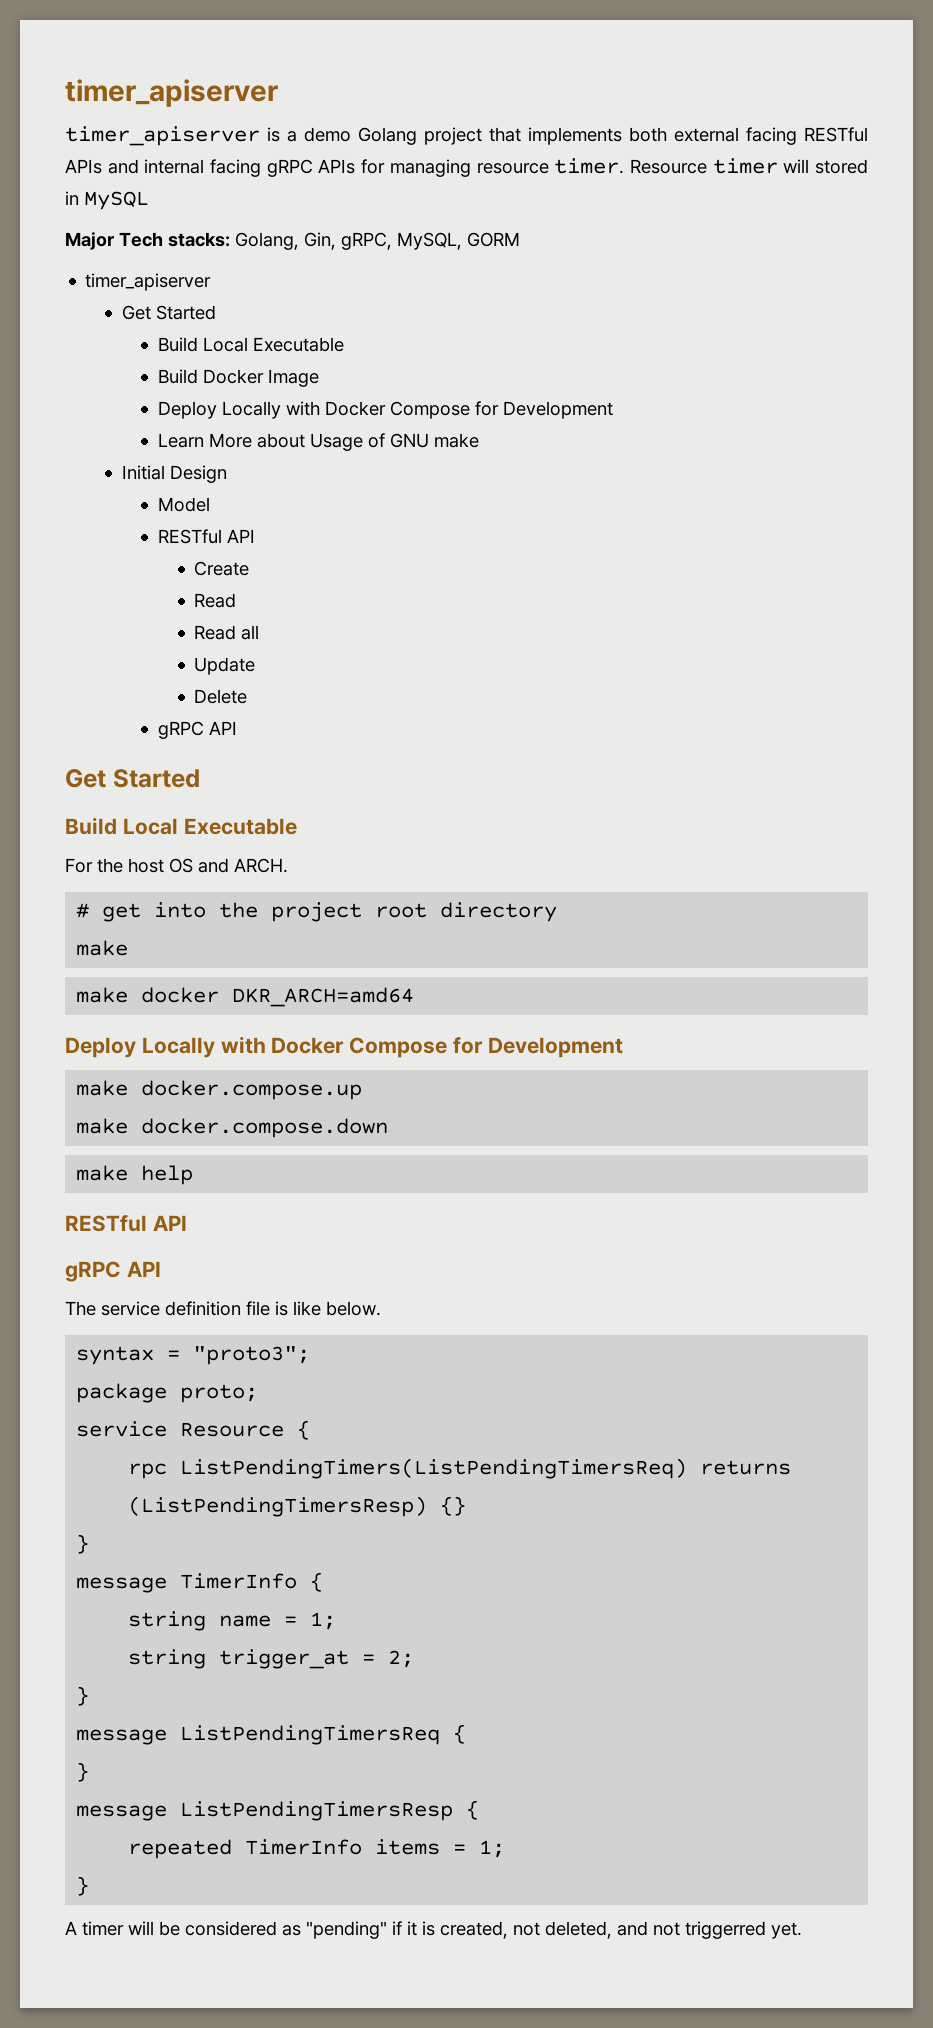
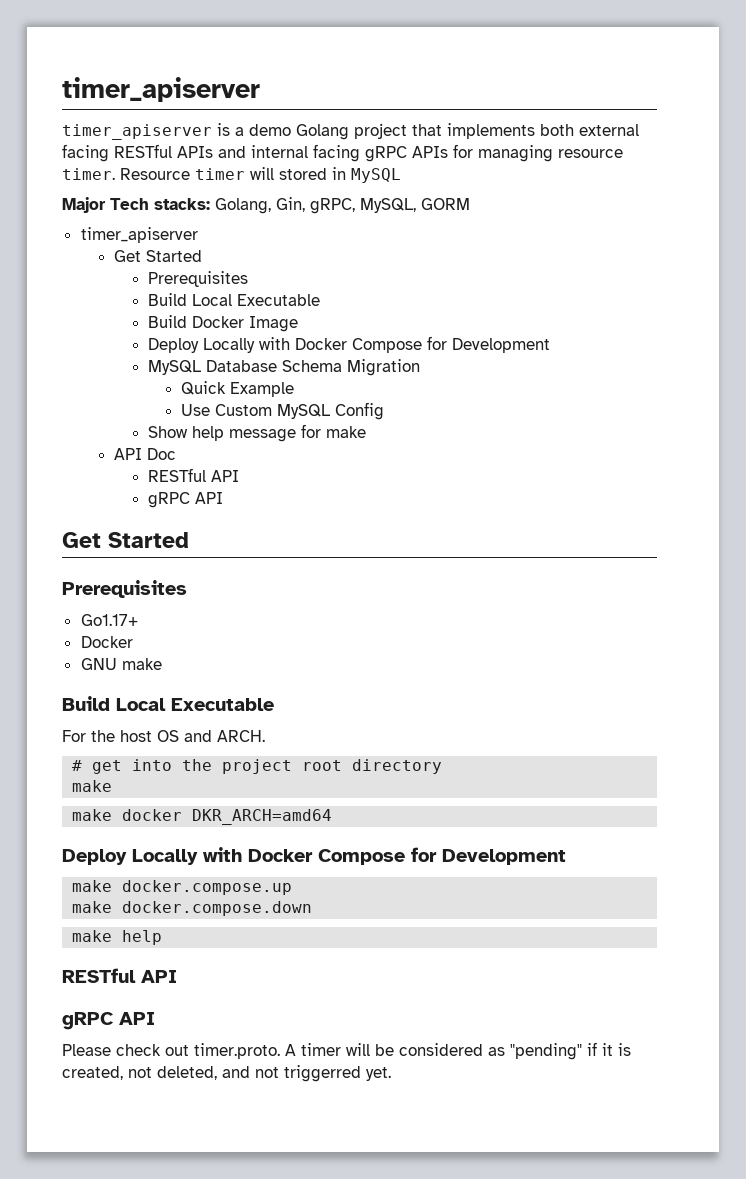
(216, 312) none -> [147,271,248,287] // Prerequisites
[158,433,480,451] [121,465,227,483] [158,497,211,512] [158,529,256,544] [194,561,250,576] [194,593,237,608] [194,625,260,640] [194,657,256,675] [194,689,248,704] Learn More about Usage of GNU make // Initial Design // Model // RESTful API // Create // Read // Read all // Update // Delete -> [147,359,420,376] [181,381,295,397] [181,402,385,420] [147,424,366,442] [114,448,177,460] [147,468,239,482] MySQL Database Schema Migration // Quick Example // Use Custom MySQL Config // Show help message for make // API Doc // RESTful API
(200, 778) none -> [62,580,187,598] [80,614,138,626] [80,636,133,648] [80,658,162,670] // Prerequisites // Go1.17+ // Docker // GNU make
[65,1301,381,1316] [76,1346,311,1365] [76,1383,259,1403] [76,1420,311,1440] [128,1458,792,1479] [128,1496,467,1517] [76,1534,90,1554] [76,1572,324,1593] [128,1611,337,1631] [128,1649,415,1669] [76,1686,90,1706] [76,1724,467,1745] [76,1762,90,1782] [76,1800,480,1821] [128,1839,506,1859] [76,1876,90,1896] The service definition file is like below. // syntax = "proto3"; // package proto; // service Resource { // rpc ListPendingTimers(ListPendingTimersReq) returns (ListPendingTimersResp) {} // } // message TimerInfo { // string name = 1; // string trigger_at = 2; // } // message ListPendingTimersReq { // } // message ListPendingTimersResp { // repeated TimerInfo items = 1; // } // -> [62,1043,280,1059] Please check out timer.proto.

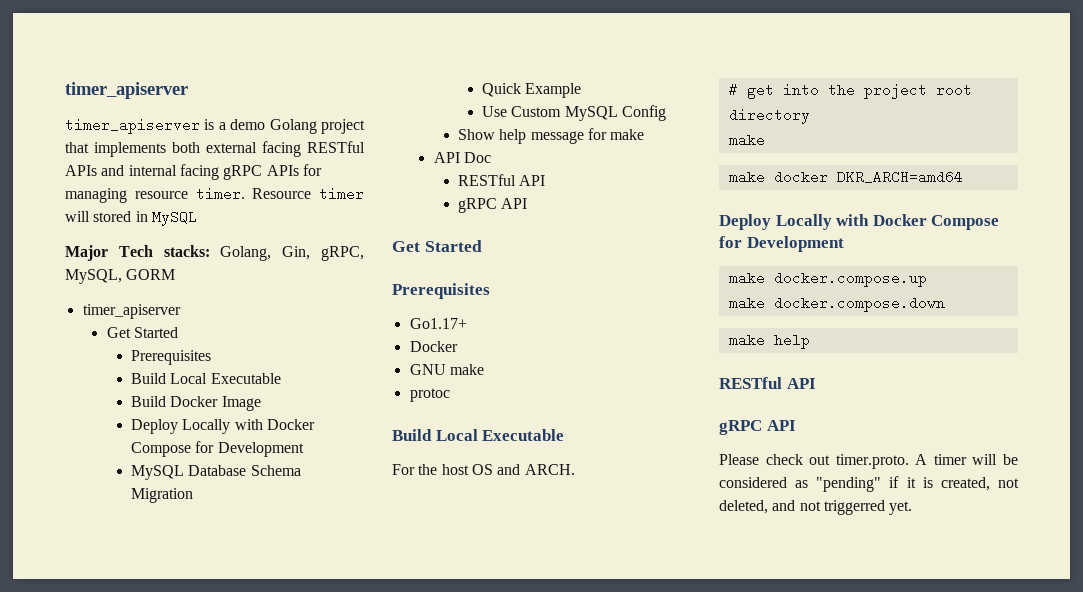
(162, 664) none -> [409,388,450,402] // protoc

